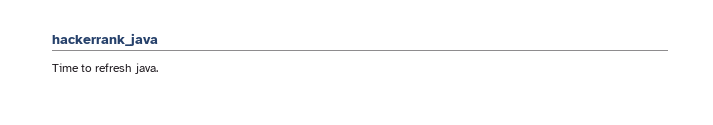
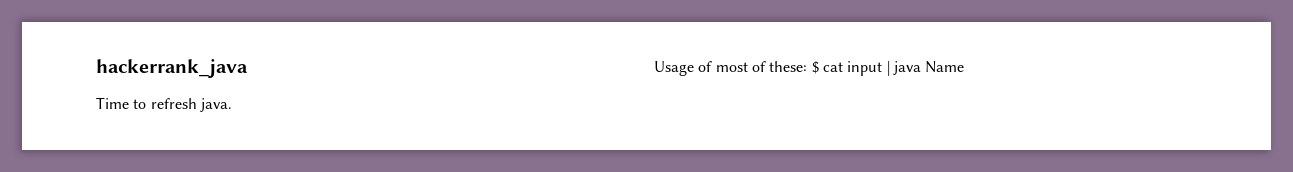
(158, 68) none -> [654,61,965,76] // Usage of most of these: $ cat input | java Name

